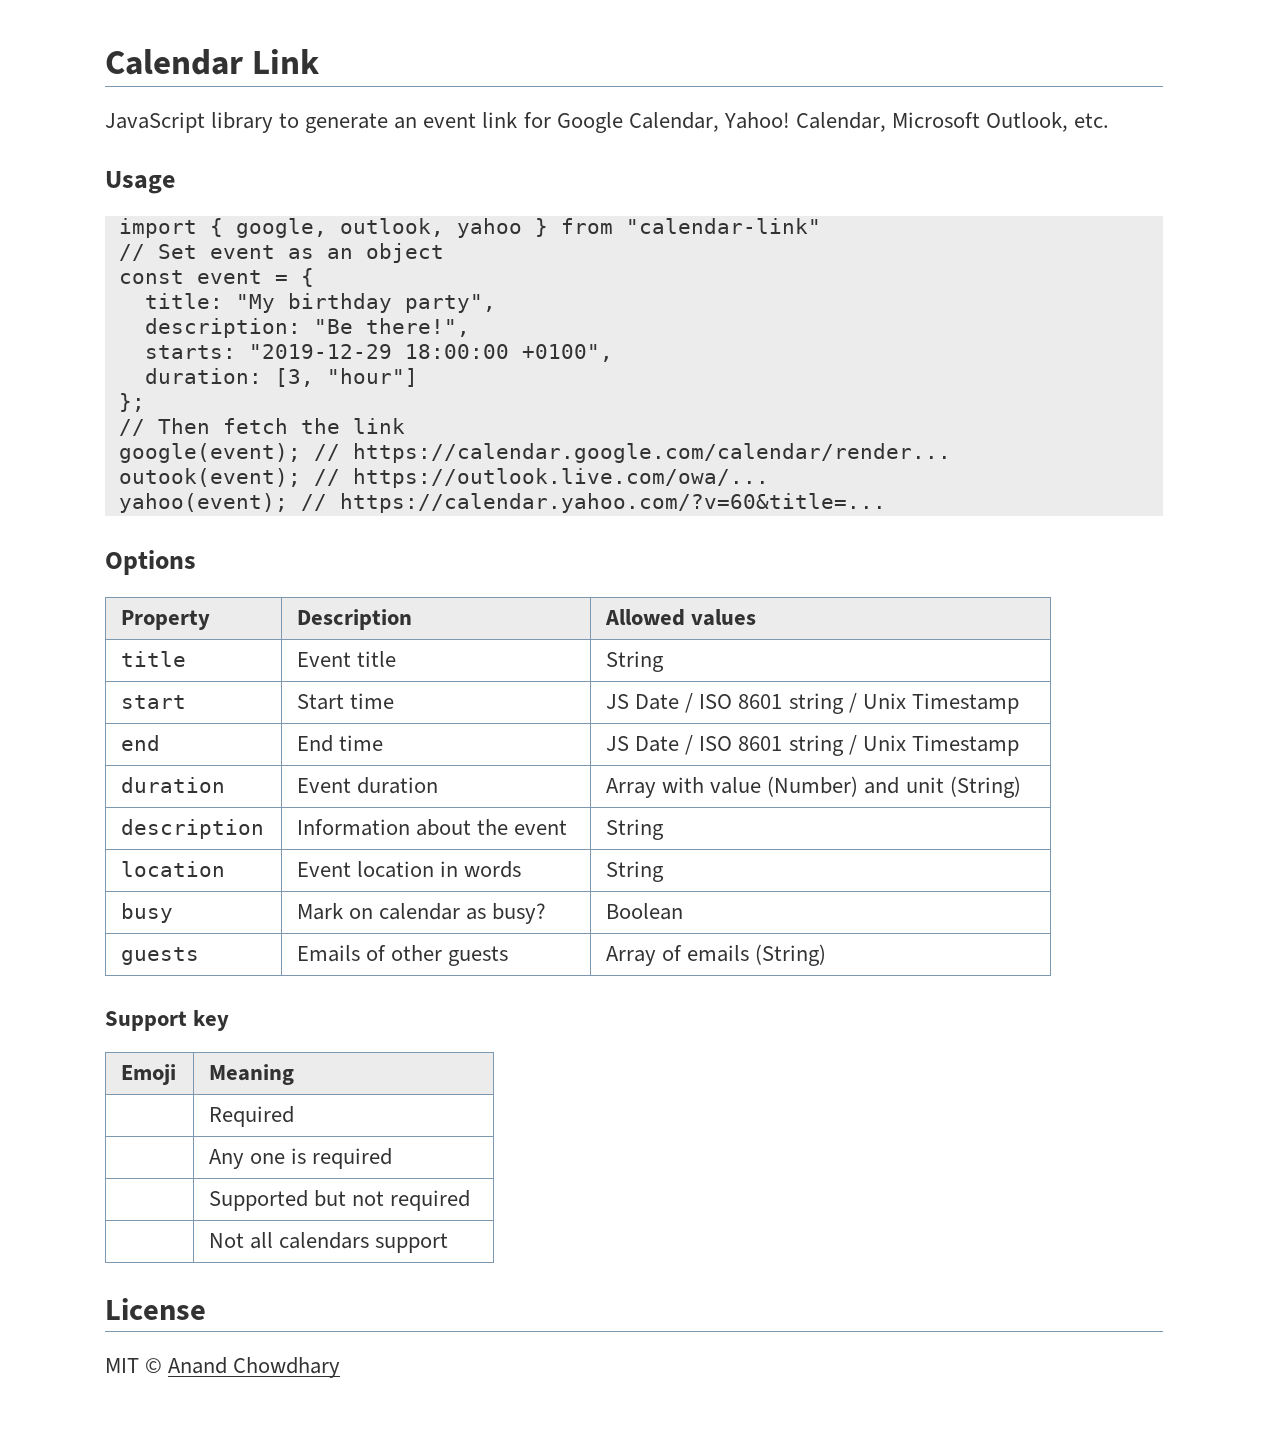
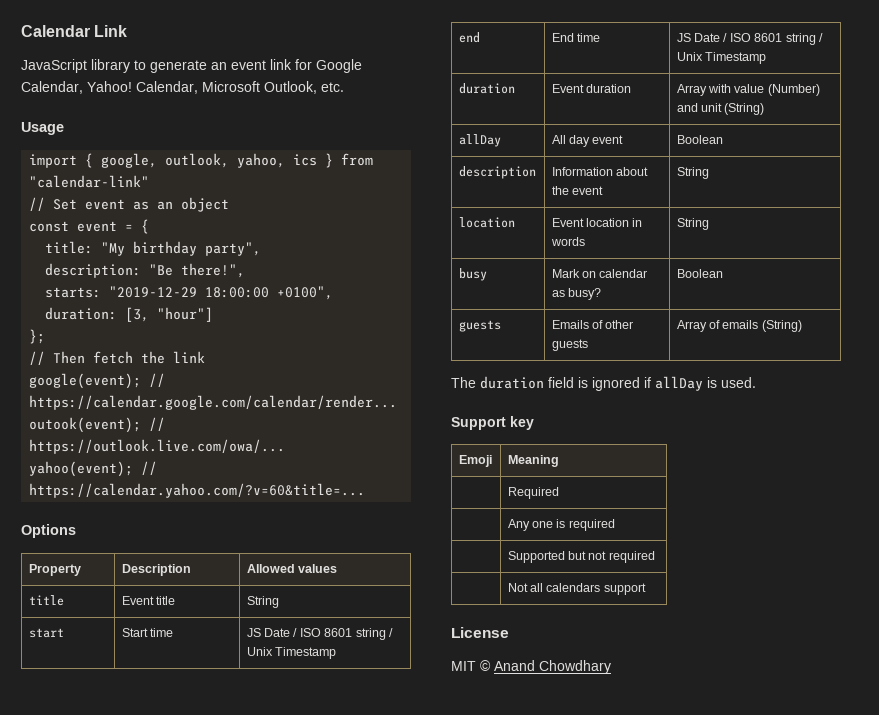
[456,218,522,238] yahoo -> [237,153,318,168] yahoo, ics
(1021, 787) none -> [458,134,501,147] [551,135,624,147] [676,135,723,144] // allDay | All day event | Boolean
(827, 955) none -> [451,376,756,391] // The duration field is ignored if allDay is used.

